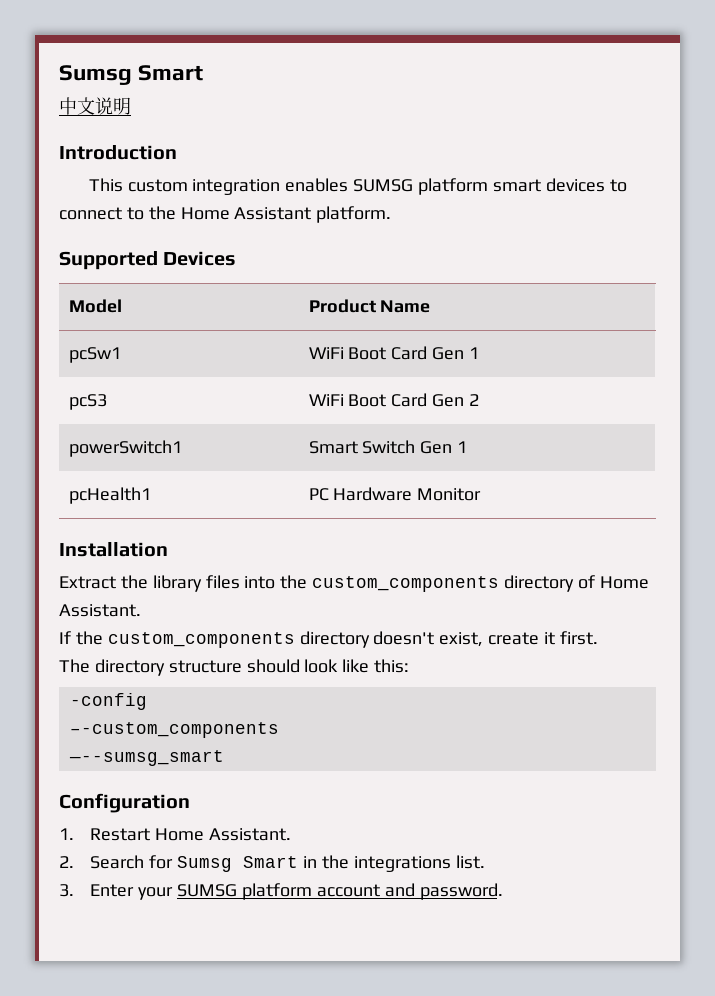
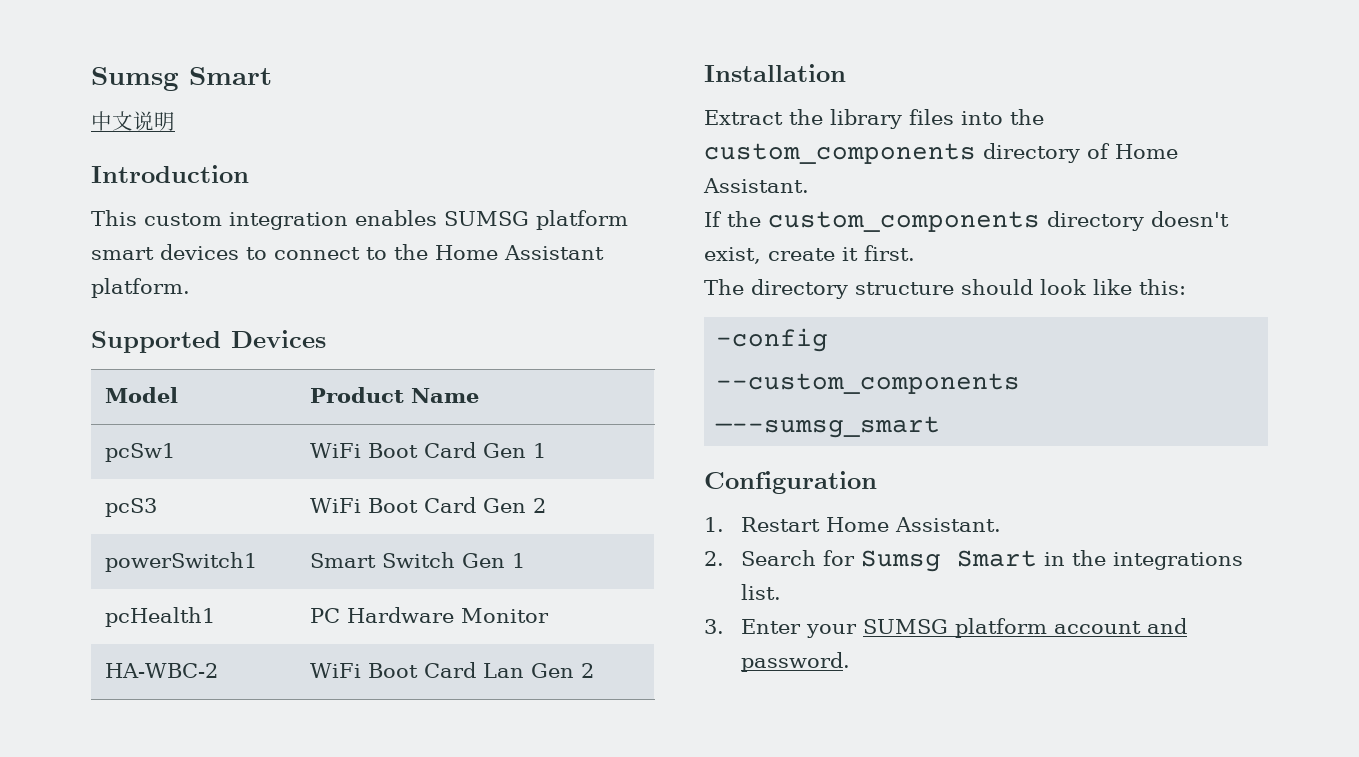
(482, 494) none -> [104,663,218,678] [309,662,594,678] // HA-WBC-2 | WiFi Boot Card Lan Gen 2

